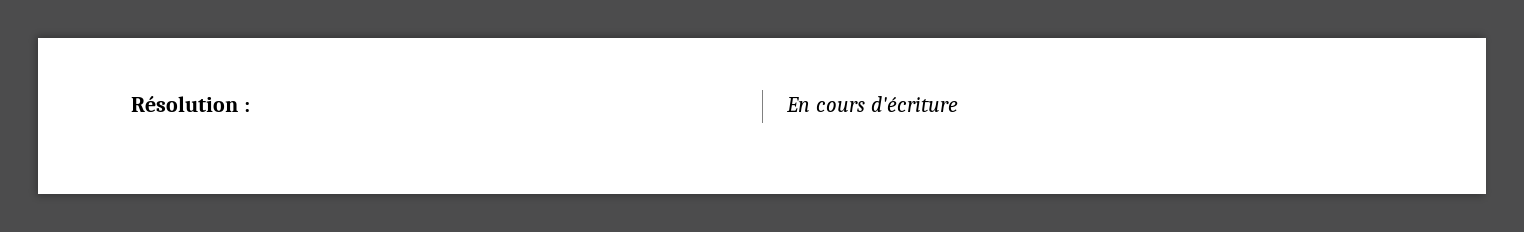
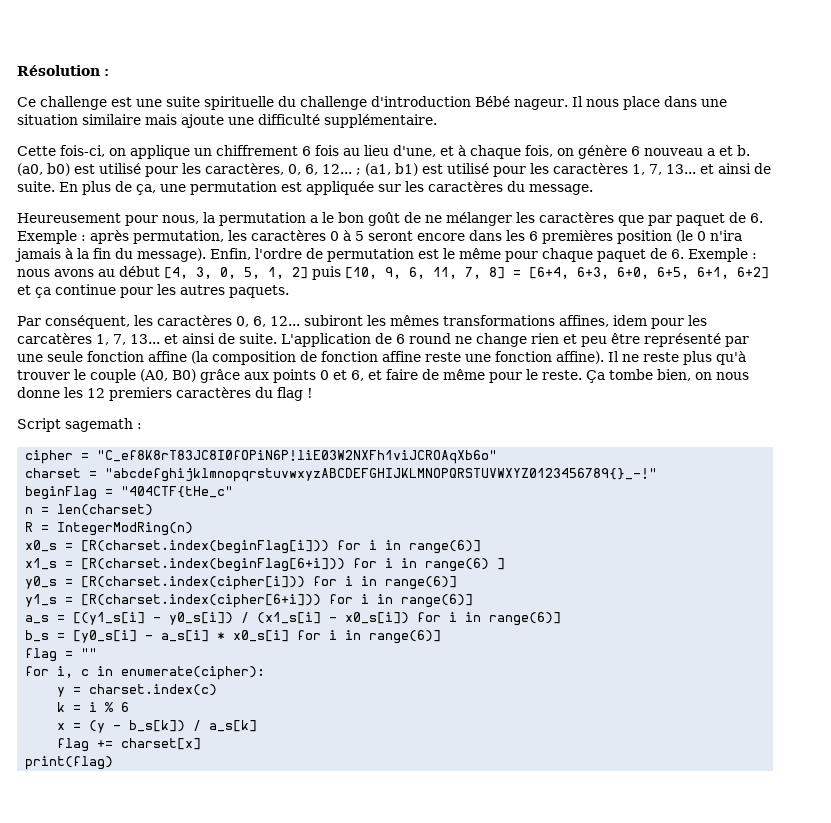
[786,96,958,112] En cours d'écriture -> [17,96,727,110] [17,114,437,128] [17,145,750,159] [17,163,771,177] [17,181,593,195] [17,212,763,226] [17,230,742,244] [15,248,757,262] [17,266,769,280] [17,284,289,298] [17,315,707,329] [17,333,749,347] [17,351,746,365] [17,369,749,383] [17,387,313,401] [17,418,142,432] [25,450,498,464] [25,468,658,482] [25,486,234,500] [25,504,154,516] [25,522,194,536] [25,540,482,554] [25,558,506,572] [25,576,458,590] [25,594,474,608] [25,612,562,626] [25,630,442,644] [25,648,98,662] [25,666,266,680] [57,684,218,697] [57,702,130,712] [57,720,258,733] [57,738,202,752] [25,756,114,770] Ce challenge est une suite spirituelle du challenge d'introduction Bébé nageur. Il nous place dans une situation similaire mais ajoute une difficulté supplémentaire. // Cette fois-ci, on applique un chiffrement 6 fois au lieu d'une, et à chaque fois, on génère 6 nouveau a et b. (a0, b0) est utilisé pour les caractères, 0, 6, 12... ; (a1, b1) est utilisé pour les caractères 1, 7, 13... et ainsi de suite. En plus de ça, une permutation est appliquée sur les caractères du message. // Heureusement pour nous, la permutation a le bon goût de ne mélanger les caractères que par paquet de 6. Exemple : après permutation, les caractères 0 à 5 seront encore dans les 6 premières position (le 0 n'ira jamais à la fin du message). Enfin, l'ordre de permutation est le même pour chaque paquet de 6. Exemple : nous avons au début [4, 3, 0, 5, 1, 2] puis [10, 9, 6, 11, 7, 8] = [6+4, 6+3, 6+0, 6+5, 6+1, 6+2] et ça continue pour les autres paquets. // Par conséquent, les caractères 0, 6, 12... subiront les mêmes transformations affines, idem pour les carcatères 1, 7, 13... et ainsi de suite. L'application de 6 round ne change rien et peu être représenté par une seule fonction affine (la composition de fonction affine reste une fonction affine). Il ne reste plus qu'à trouver le couple (A0, B0) grâce aux points 0 et 6, et faire de même pour le reste. Ça tombe bien, on nous donne les 12 premiers caractères du flag ! // Script sagemath : // cipher = "C_ef8K8rT83JC8I0fOPiN6P!liE03W2NXFh1viJCROAqXb6o" // charset = "abcdefghijklmnopqrstuvwxyzABCDEFGHIJKLMNOPQRSTUVWXYZ0123456789{}_-!" // beginFlag = "404CTF{tHe_c" // n = len(charset) // R = IntegerModRing(n) // x0_s = [R(charset.index(beginFlag[i])) for i in range(6)] // x1_s = [R(charset.index(beginFlag[6+i])) for i in range(6) ] // y0_s = [R(charset.index(cipher[i])) for i in range(6)] // y1_s = [R(charset.index(cipher[6+i])) for i in range(6)] // a_s = [(y1_s[i] - y0_s[i]) / (x1_s[i] - x0_s[i]) for i in range(6)] // b_s = [y0_s[i] - a_s[i] * x0_s[i] for i in range(6)] // flag = "" // for i, c in enumerate(cipher): // y = charset.index(c) // k = i % 6 // x = (y - b_s[k]) / a_s[k] // flag += charset[x] // print(flag)

